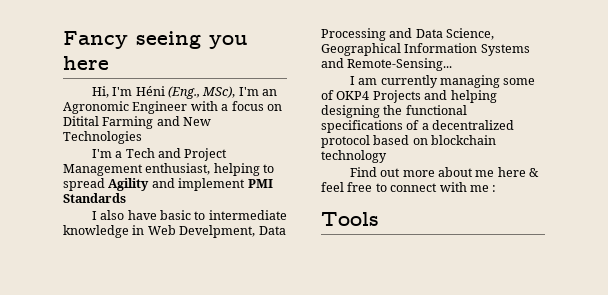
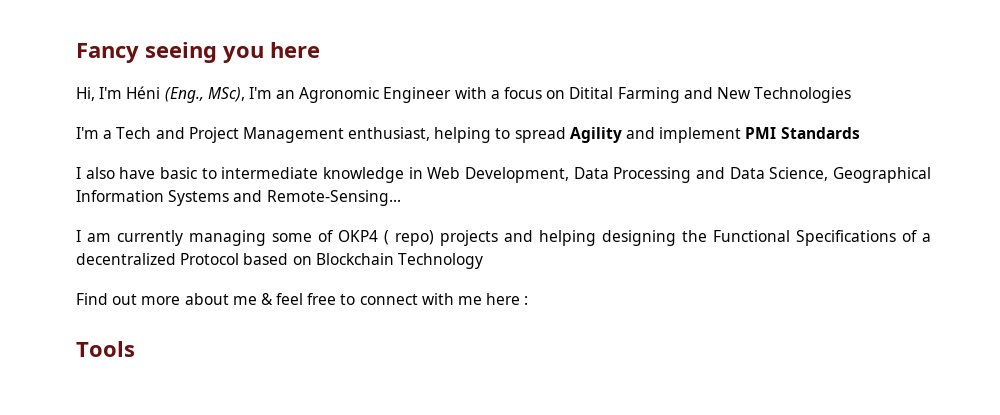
[179,225,256,238] Develpment, -> [465,167,569,183] Development,
[372,90,421,103] Projects -> [384,230,498,246] ( repo) projects
[405,105,467,115] [321,120,403,133] functional specifications -> [713,230,896,246] Functional Specifications
[321,135,370,148] protocol -> [180,253,240,265] Protocol
[431,135,497,145] [321,150,387,163] blockchain technology -> [315,253,483,269] Blockchain Technology
[497,167,526,177] here -> (257, 300) none
(489, 188) none -> [486,293,521,305] here

